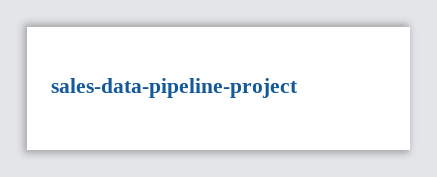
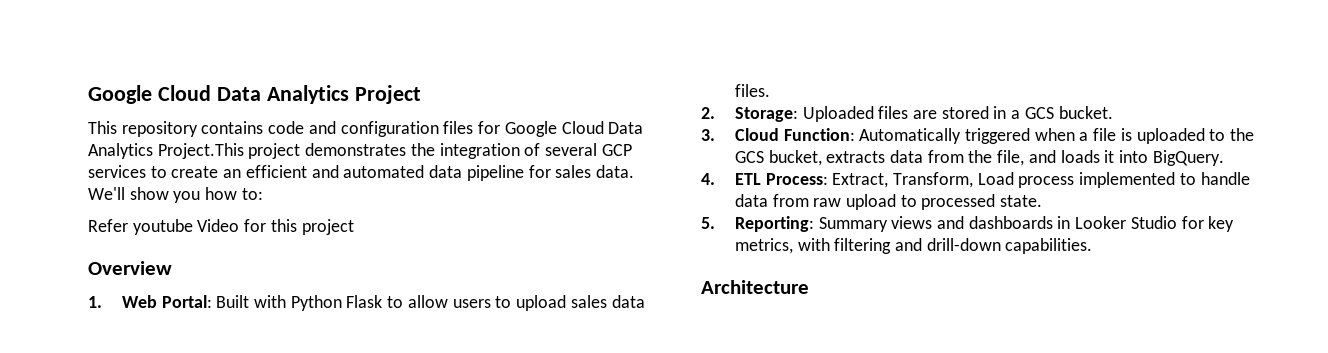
[51,78,298,98] sales-data-pipeline-project -> [88,85,421,104] [88,121,644,137] [88,143,632,159] [88,165,634,181] [88,187,263,203] [88,219,354,235] [88,261,172,275] [88,295,645,311] [734,84,770,97] [701,106,1113,122] [701,128,1255,144] [734,150,1224,166] [701,172,1250,188] [734,194,1043,210] [701,216,1235,232] [734,238,1093,254] [701,280,809,294] Google Cloud Data Analytics Project // This repository contains code and configuration files for Google Cloud Data Analytics Project.This project demonstrates the integration of several GCP services to create an efficient and automated data pipeline for sales data. We'll show you how to: // Refer youtube Video for this project // Overview // 1. Web Portal: Built with Python Flask to allow users to upload sales data files. // 2. Storage: Uploaded files are stored in a GCS bucket. // 3. Cloud Function: Automatically triggered when a file is uploaded to the GCS bucket, extracts data from the file, and loads it into BigQuery. // 4. ETL Process: Extract, Transform, Load process implemented to handle data from raw upload to processed state. // 5. Reporting: Summary views and dashboards in Looker Studio for key metrics, with filtering and drill-down capabilities. // Architecture

